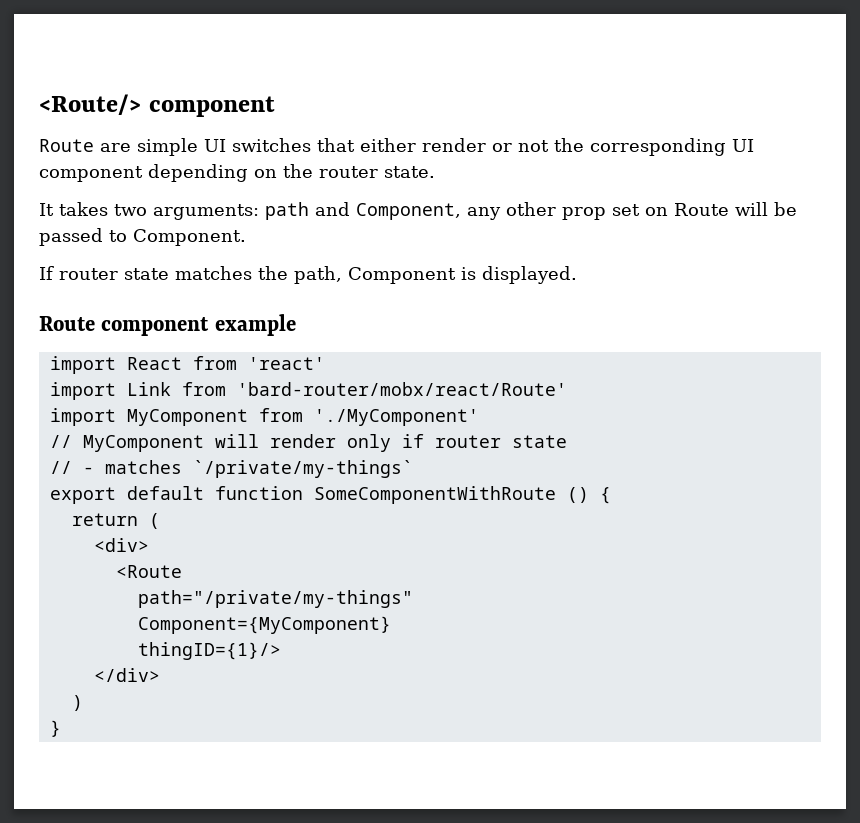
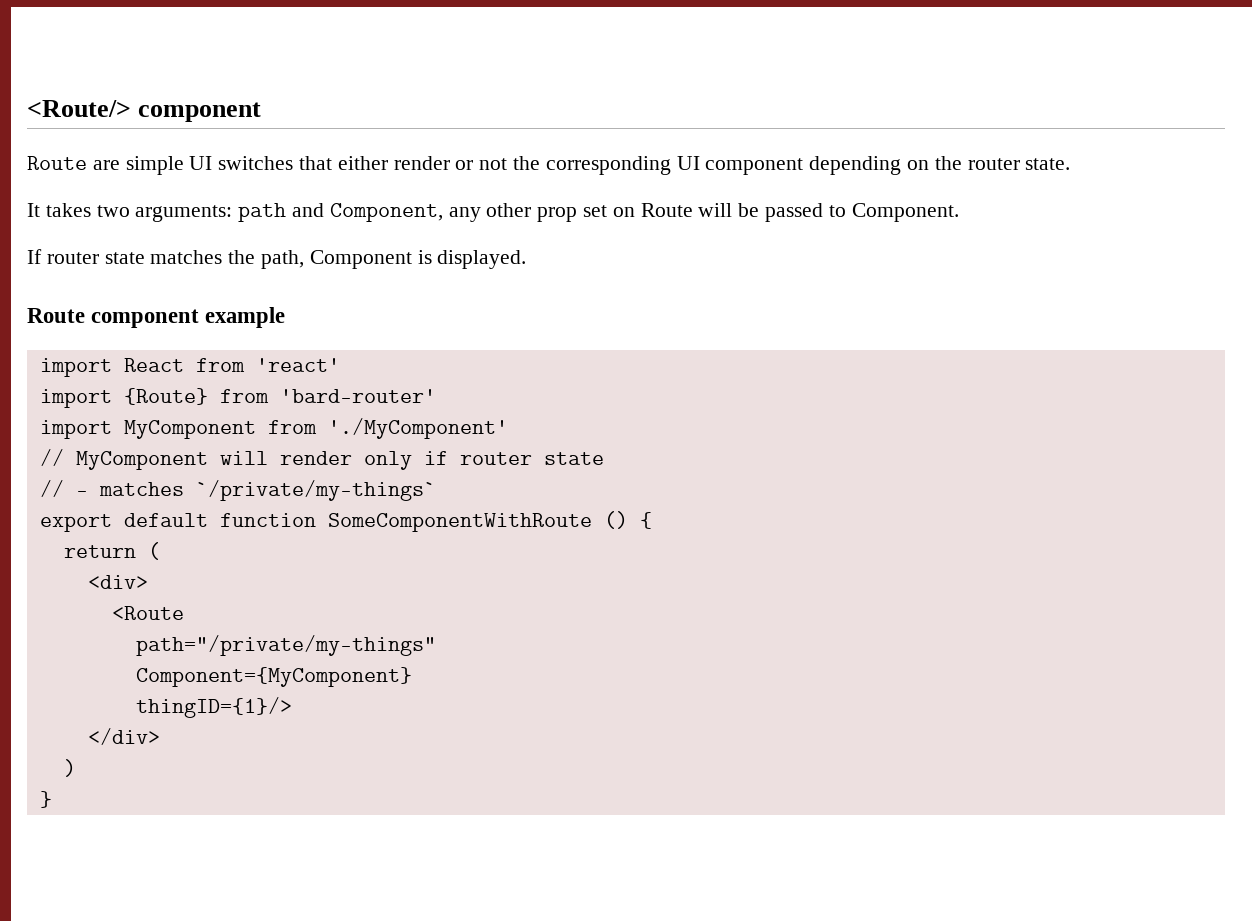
[126,382,567,396] Link from 'bard-router/mobx/react/Route' -> [123,388,436,405] {Route} from 'bard-router'

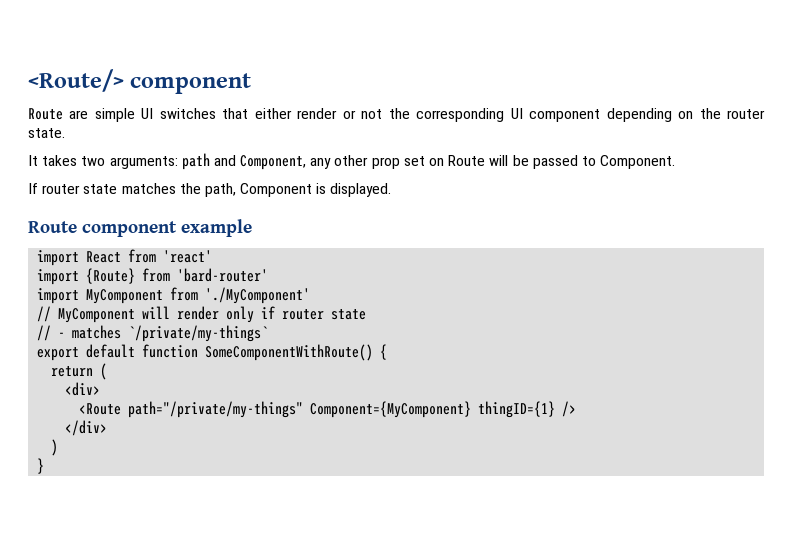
[327,511,628,532] SomeComponentWithRoute () -> [205,344,374,361] SomeComponentWithRoute()
(184, 613) // -> (122, 409) none
(436, 645) // -> (304, 409) none
[135,697,292,718] // thingID={1}/> -> [478,401,577,418] thingID={1} />

